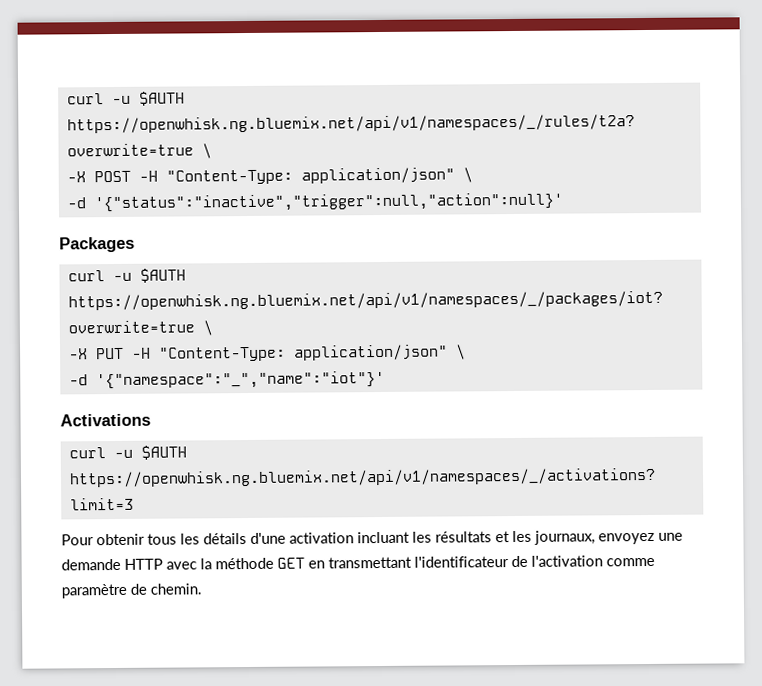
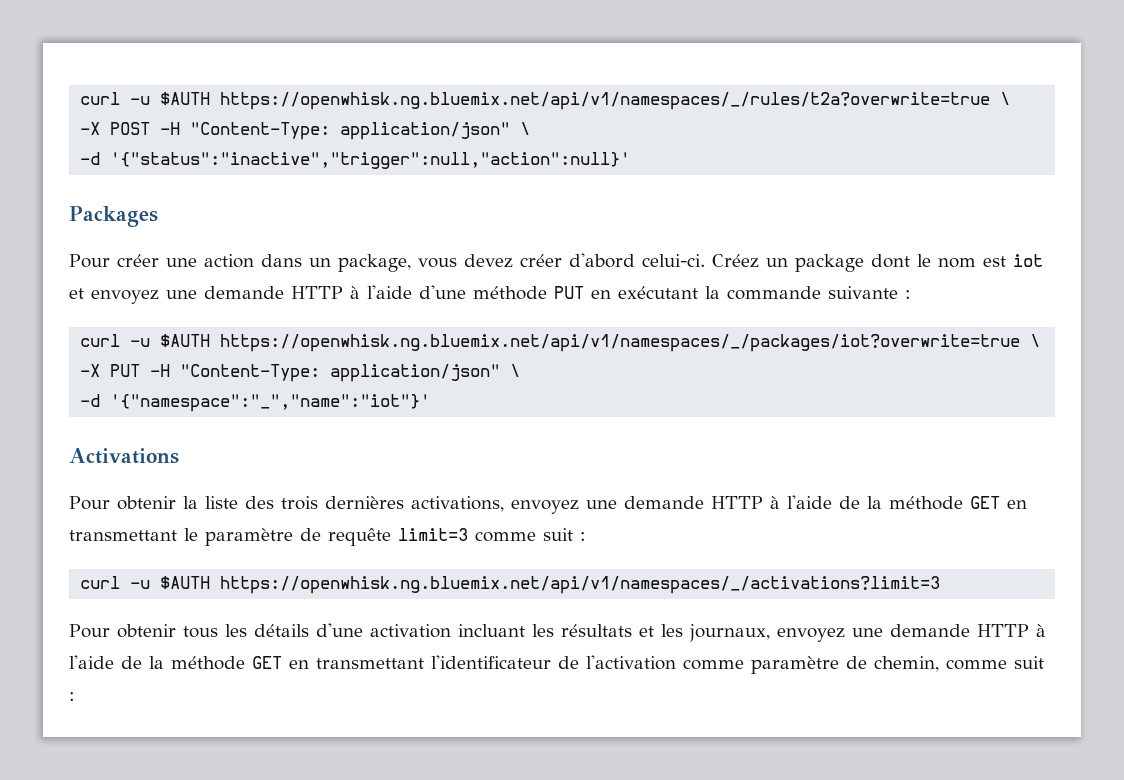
(135, 244) none -> [69,253,1043,272] [69,285,911,304] // Pour créer une action dans un package, vous devez créer d'abord celui-ci. Créez un package dont le nom est iot et envoyez une demande HTTP à l'aide d'une méthode PUT en exécutant la commande suivante :
(151, 420) none -> [69,495,1027,514] [69,528,586,546] // Pour obtenir la liste des trois dernières activations, envoyez une demande HTTP à l'aide de la méthode GET en transmettant le paramètre de requête limit=3 comme suit :
[166,561,197,570] avec -> [1036,624,1046,637] [69,655,142,669] à l'aide de
[150,583,202,595] chemin. -> [874,656,1044,672] [69,692,75,701] chemin, comme suit :

